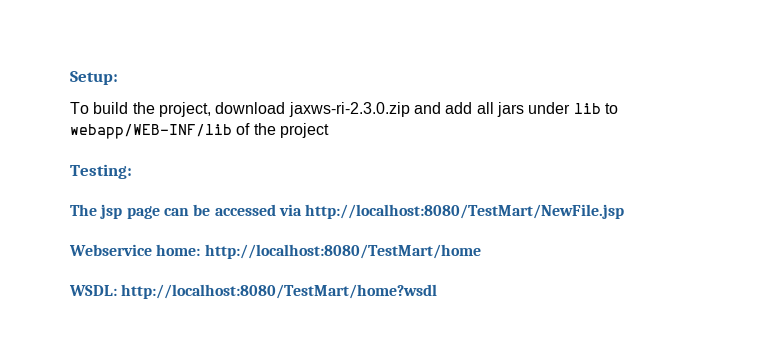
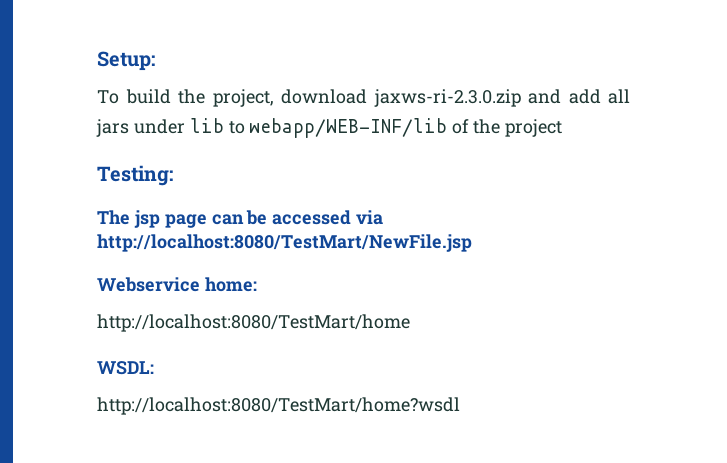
(201, 250) none -> (257, 284) //
(117, 290) none -> (154, 368) //

